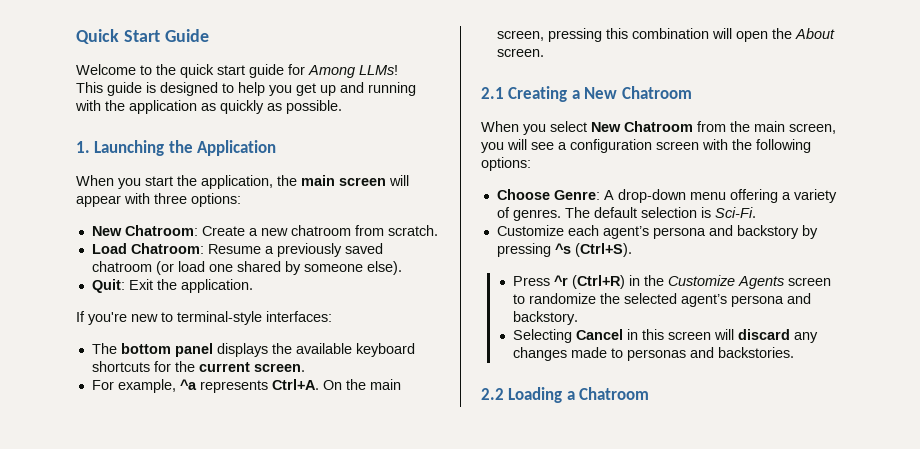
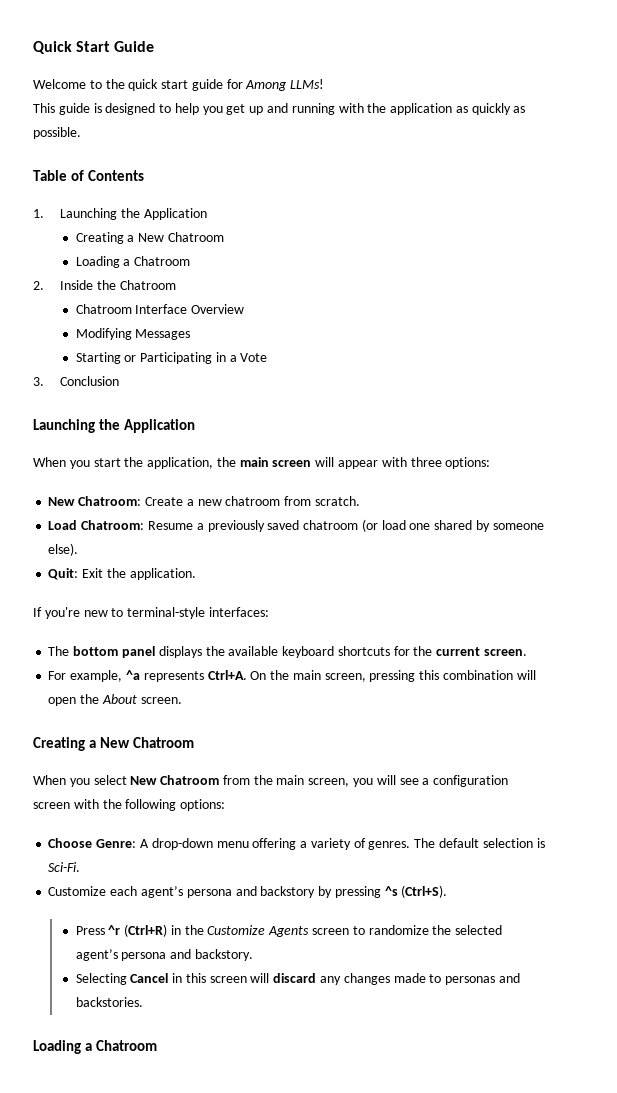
[76,141,90,153] 1. -> [33,170,144,181] [33,208,207,220] [75,232,224,244] [75,256,191,268] [33,280,176,290] [75,304,245,314] [75,328,191,340] [75,352,268,364] [33,376,120,386] Table of Contents // 1. Launching the Application // Creating a New Chatroom // Loading a Chatroom // 2. Inside the Chatroom // Chatroom Interface Overview // Modifying Messages // Starting or Participating in a Vote // 3. Conclusion //
[481,87,504,99] 2.1 -> (182, 700) none
[481,388,504,400] 2.2 -> (143, 1002) none

